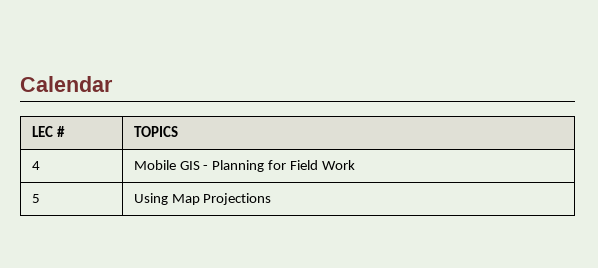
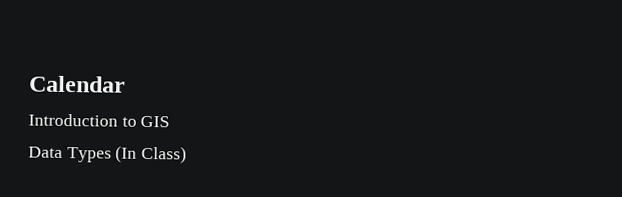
[31,126,65,137] [133,126,178,137] [31,161,40,170] [133,160,356,172] [31,194,40,203] [133,193,272,205] // LEC # | TOPICS // 4 | Mobile GIS - Planning for Field Work // 5 | Using Map Projections -> [28,113,171,128] [28,145,188,164] // Introduction to GIS // Data Types (In Class)

